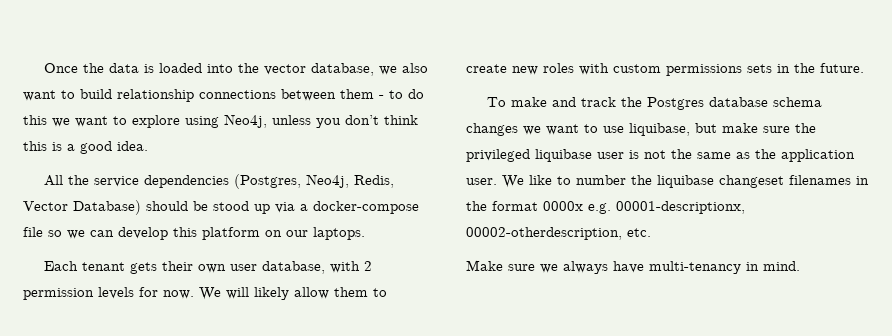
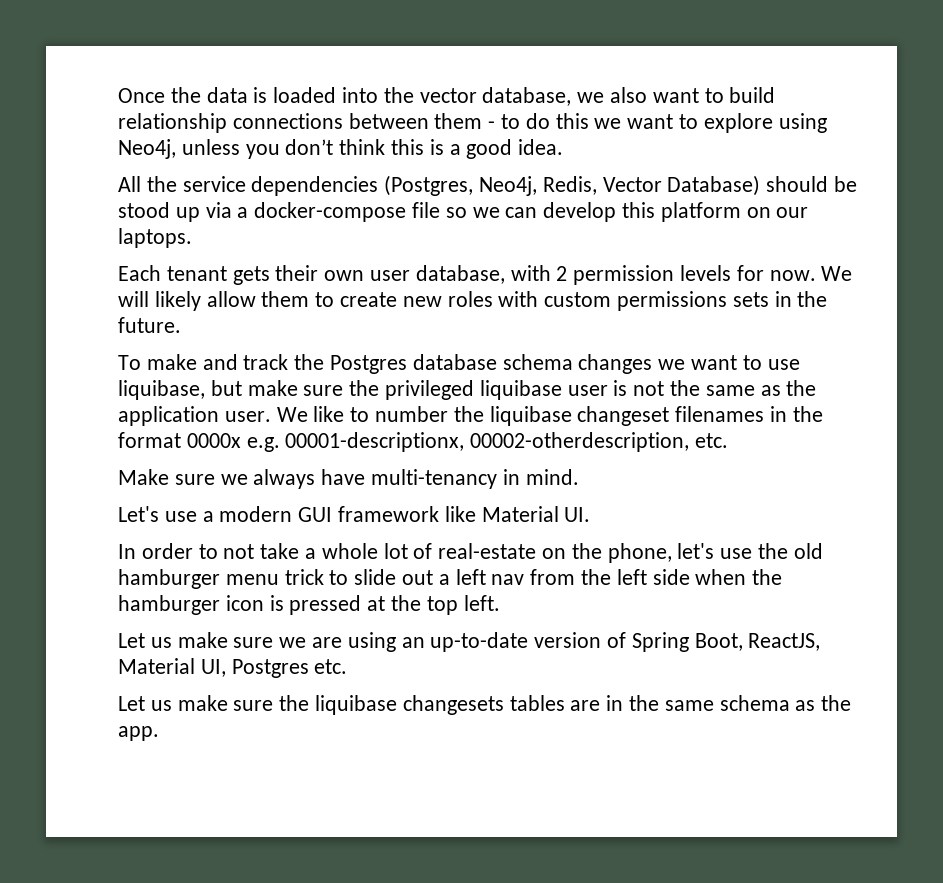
(800, 266) none -> [118,506,591,522] [118,543,823,563] [118,569,783,589] [118,595,500,615] [118,632,821,652] [118,658,348,678] [118,695,852,715] [118,726,159,741] // Let's use a modern GUI framework like Material UI. // In order to not take a whole lot of real-estate on the phone, let's use the old hamburger menu trick to slide out a left nav from the left side when the hamburger icon is pressed at the top left. // Let us make sure we are using an up-to-date version of Spring Boot, ReactJS, Material UI, Postgres etc. // Let us make sure the liquibase changesets tables are in the same schema as the app.

